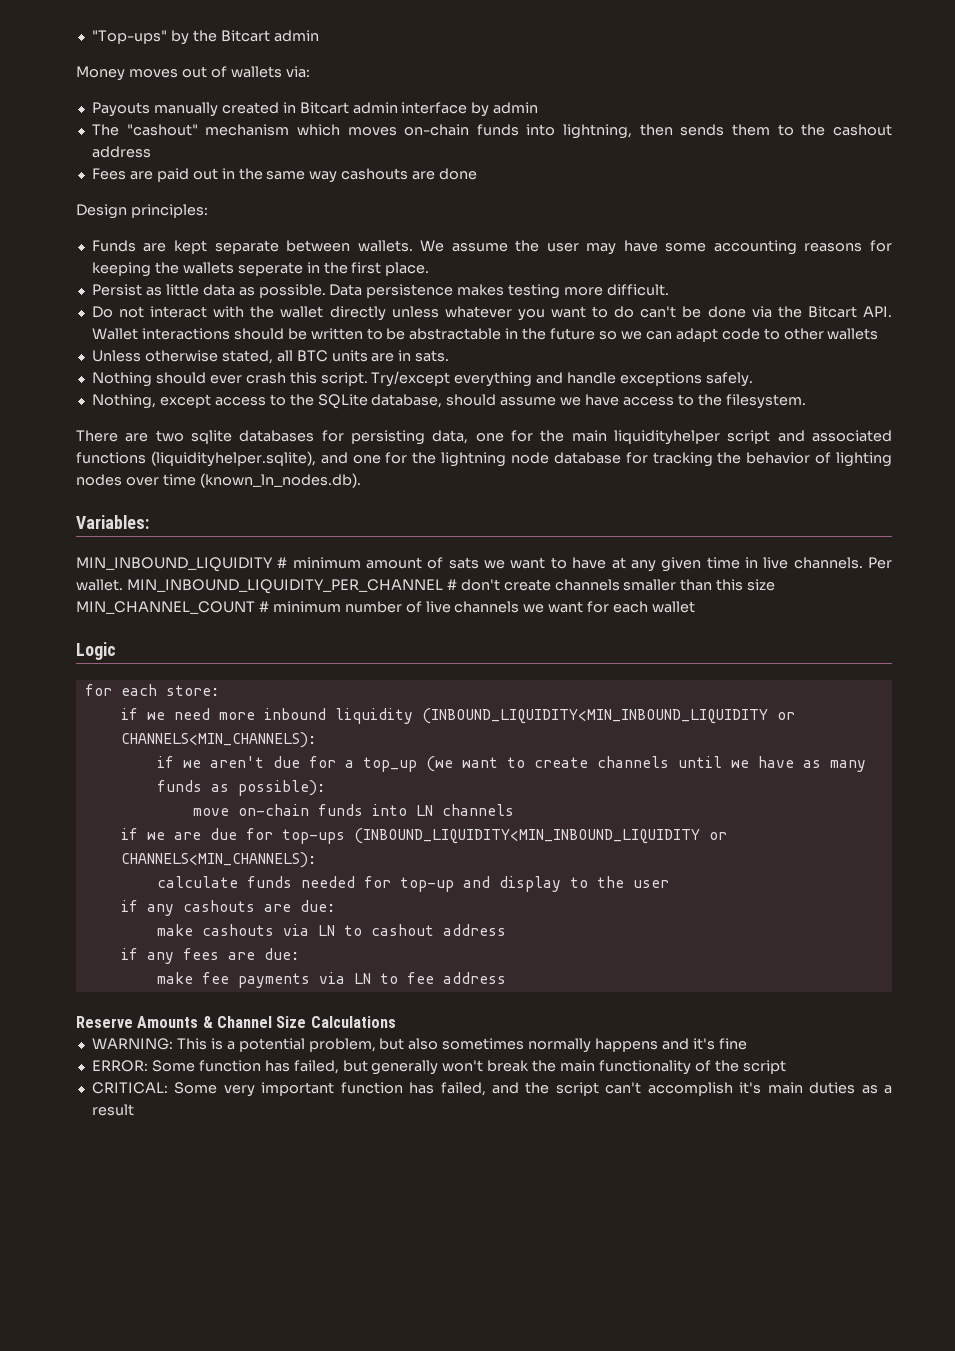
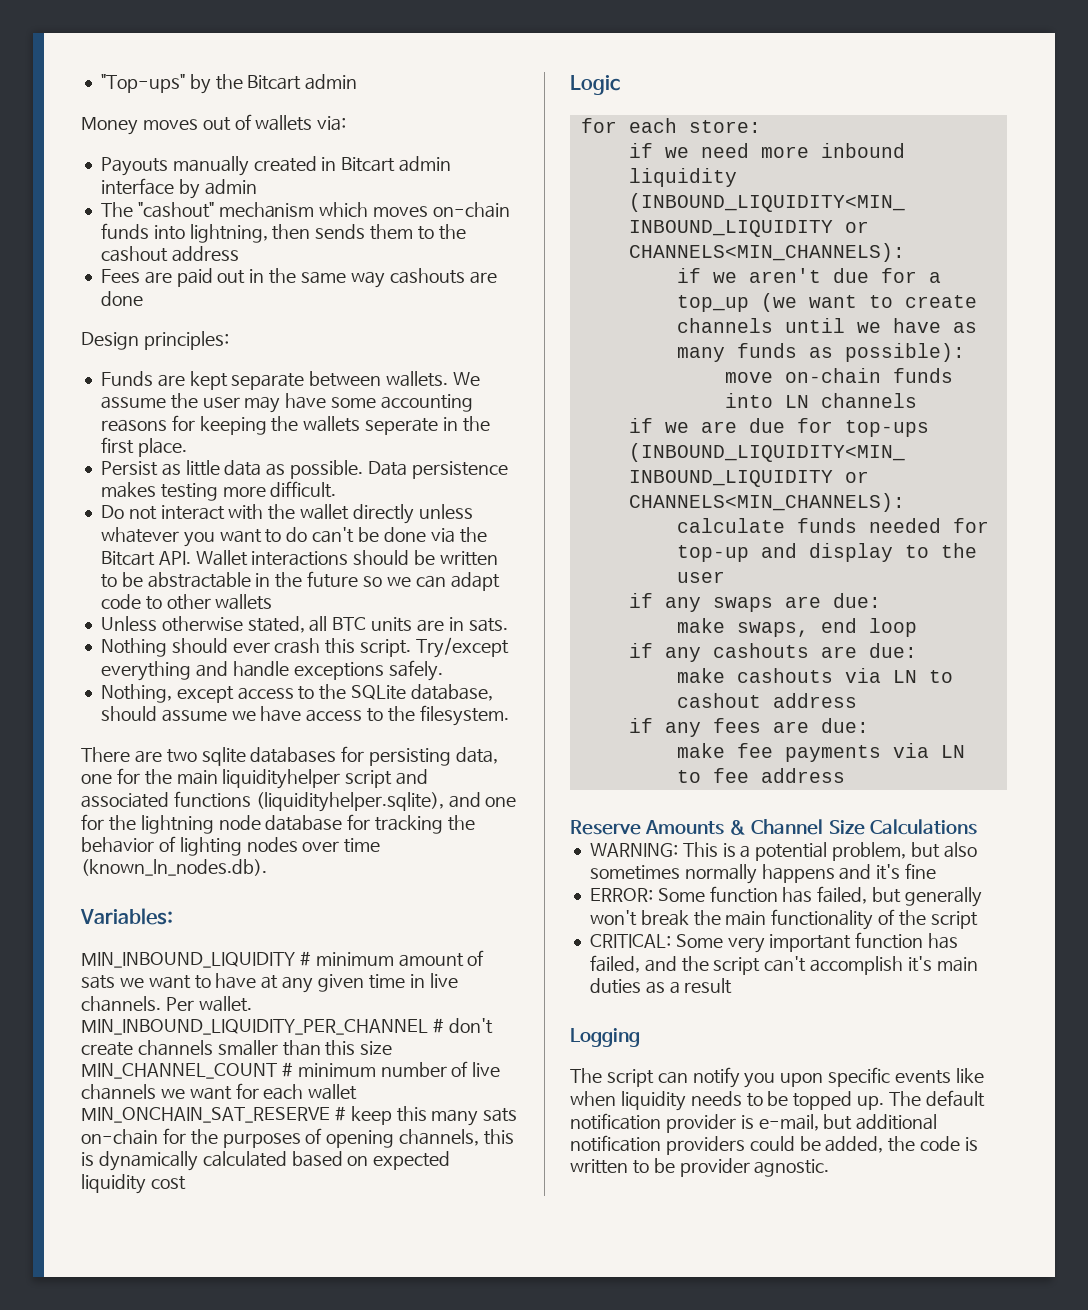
(696, 607) none -> [81,1106,518,1126] [81,1128,515,1148] [81,1151,451,1171] [81,1174,186,1194] MIN_ONCHAIN_SAT_RESERVE # keep this many sats on-chain for the purposes of opening channels, this is dynamically calculated based on expected liquidity cost
(669, 884) none -> [628,593,881,612] [676,618,917,637] // if any swaps are due: // make swaps, end loop
(134, 1110) none -> [570,1028,640,1047] [570,1067,984,1088] [570,1090,985,1111] [570,1113,938,1133] [570,1135,979,1155] [570,1158,830,1177] // Logging // The script can notify you upon specific events like when liquidity needs to be topped up. The default notification provider is e-mail, but additional notification providers could be added, the code is written to be provider agnostic.

